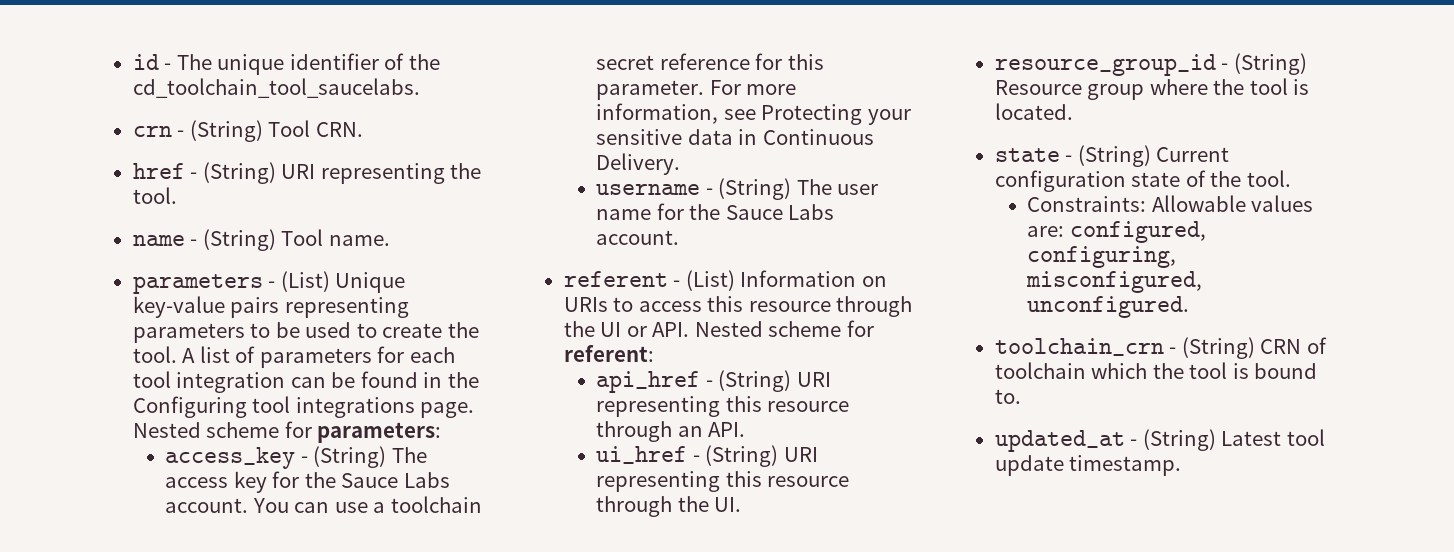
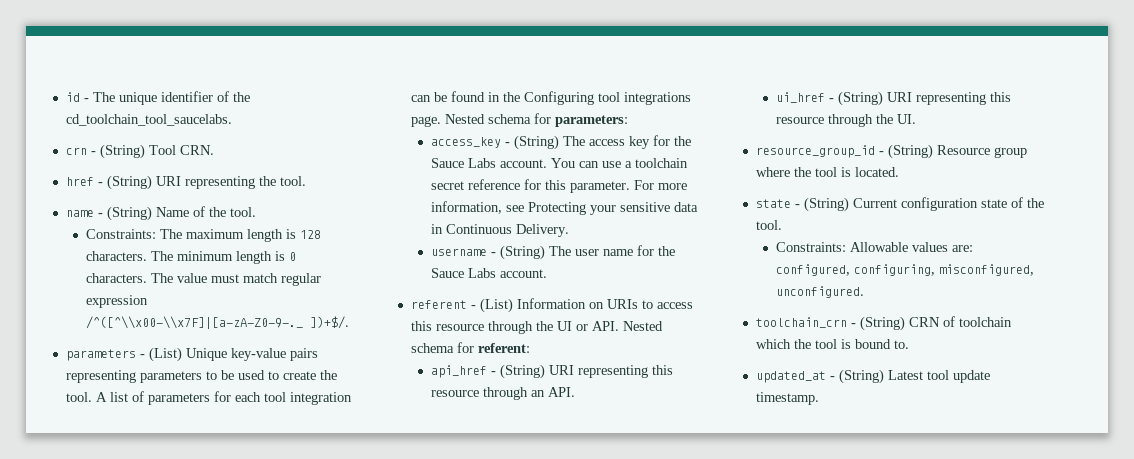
[281,229,390,246] Tool name. -> [155,206,256,217] [85,229,321,242] [85,251,296,264] [85,273,321,286] [85,295,148,308] [85,316,349,329] Name of the tool. // Constraints: The maximum length is 128 characters. The minimum length is 0 characters. The value must match regular expression /^([^\\x00-\\x7F]|[a-zA-Z0-9-._ ])+$/.
[206,422,280,438] scheme -> [487,114,531,124] schema
[768,321,842,337] scheme -> [410,343,454,353] schema

